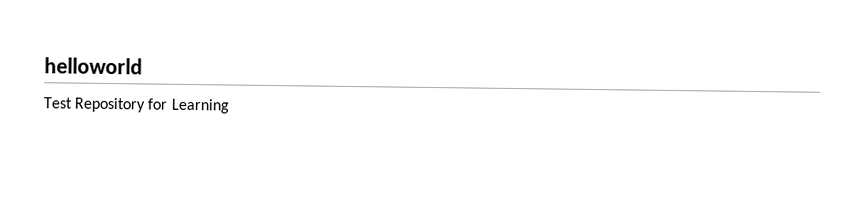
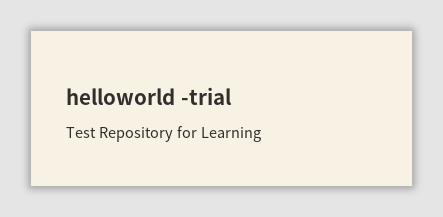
(143, 66) none -> [180,87,231,105] -trial

